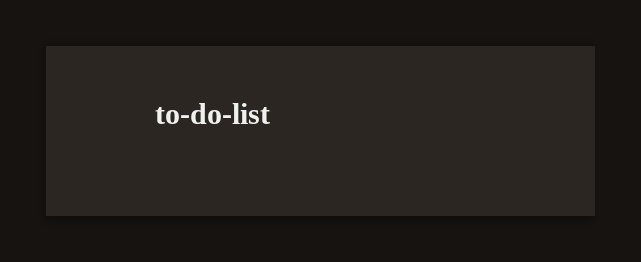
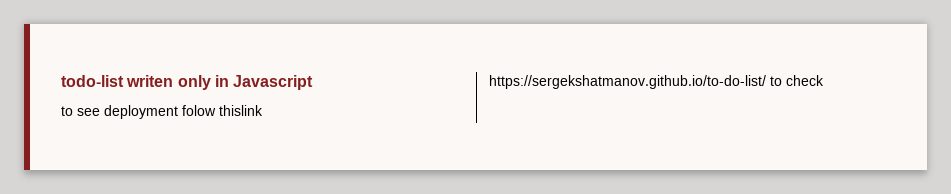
[155,103,270,124] to-do-list -> [61,75,314,90] [61,105,263,119] [489,75,824,89] todo-list writen only in Javascript // to see deployment folow thislink https://sergekshatmanov.github.io/to-do-list/ to check

